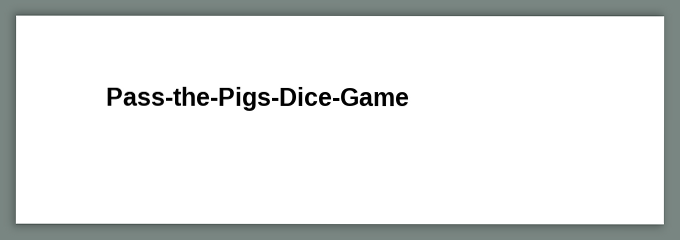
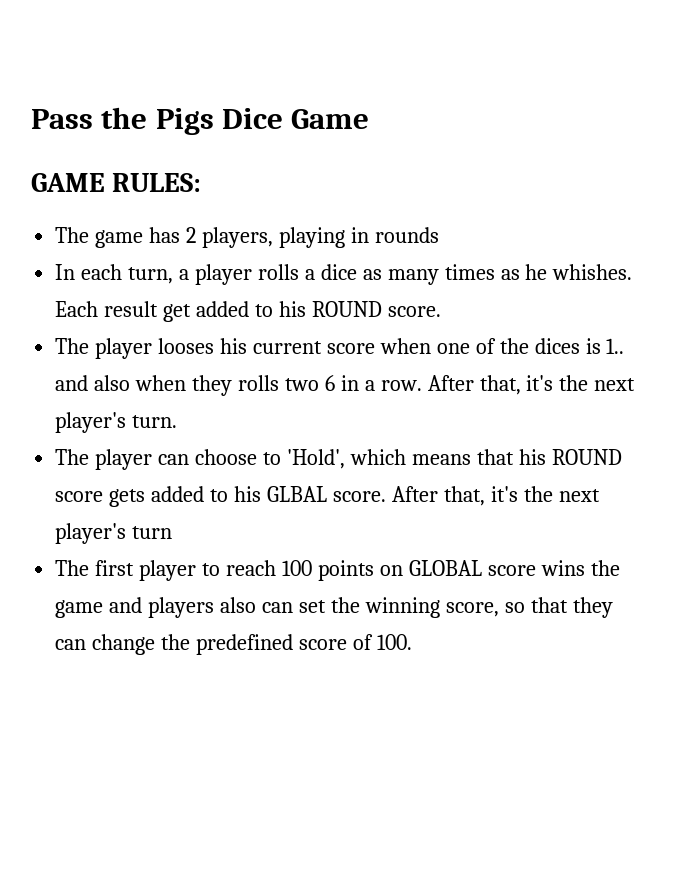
[106,86,410,112] Pass-the-Pigs-Dice-Game -> [31,107,370,135] [31,173,202,192] [55,227,439,248] [55,264,633,285] [55,301,441,322] [55,338,625,359] [55,375,636,396] [55,412,178,433] [55,449,622,470] [55,486,600,507] [55,523,173,544] [55,560,620,581] [55,597,613,618] [55,634,412,655] Pass the Pigs Dice Game // GAME RULES: // The game has 2 players, playing in rounds // In each turn, a player rolls a dice as many times as he whishes. Each result get added to his ROUND score. // The player looses his current score when one of the dices is 1.. and also when they rolls two 6 in a row. After that, it's the next player's turn. // The player can choose to 'Hold', which means that his ROUND score gets added to his GLBAL score. After that, it's the next player's turn // The first player to reach 100 points on GLOBAL score wins the game and players also can set the winning score, so that they can change the predefined score of 100.

